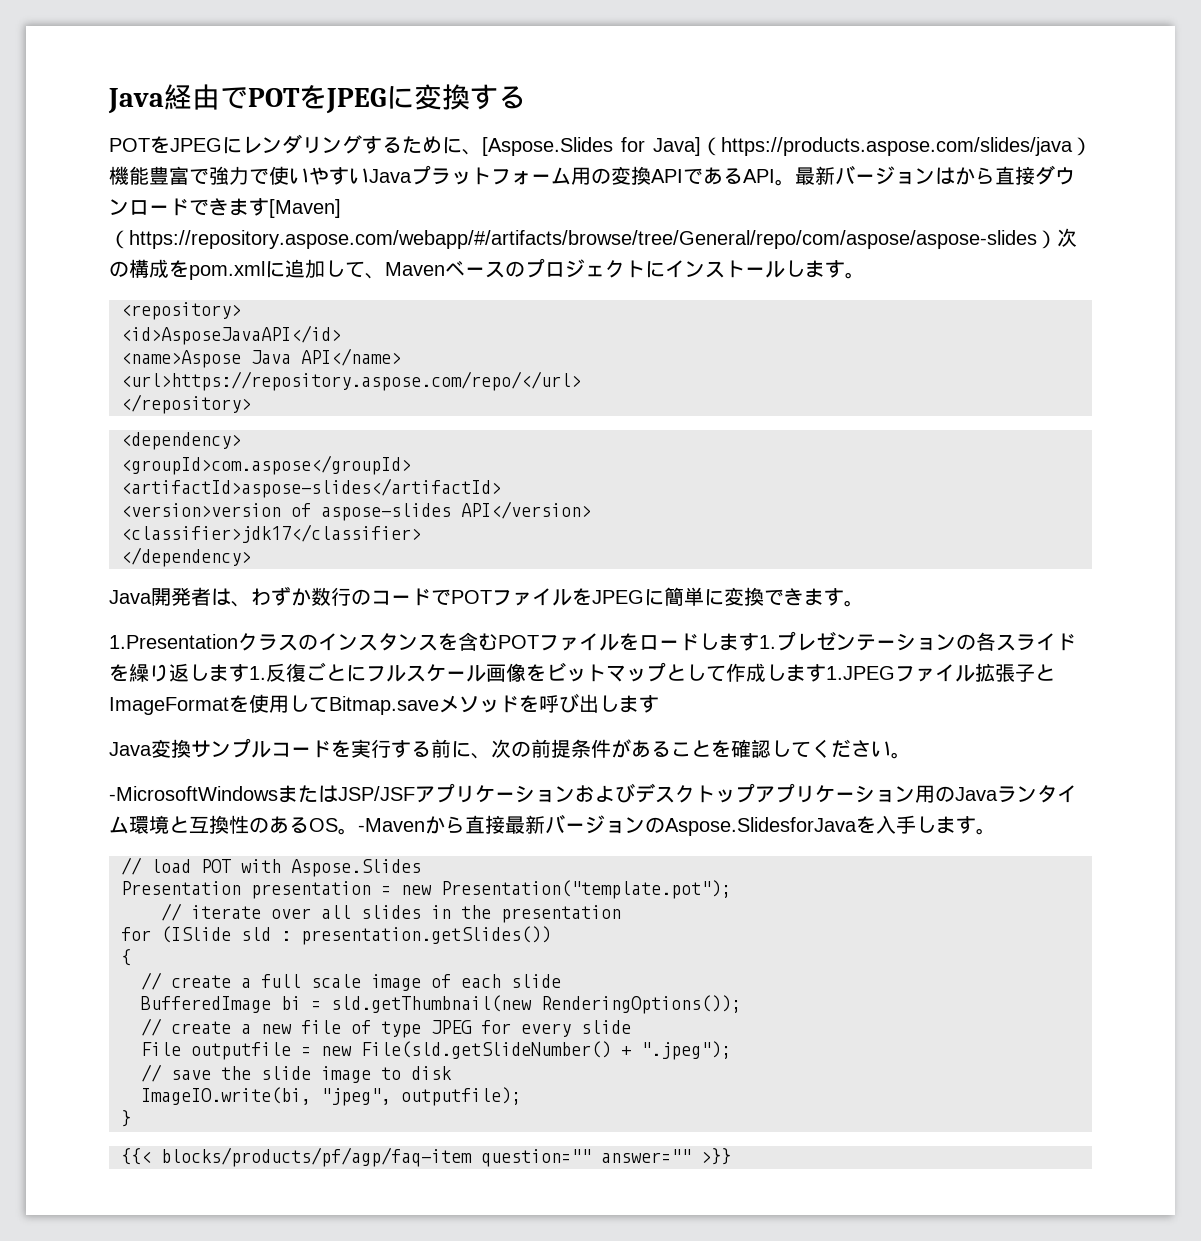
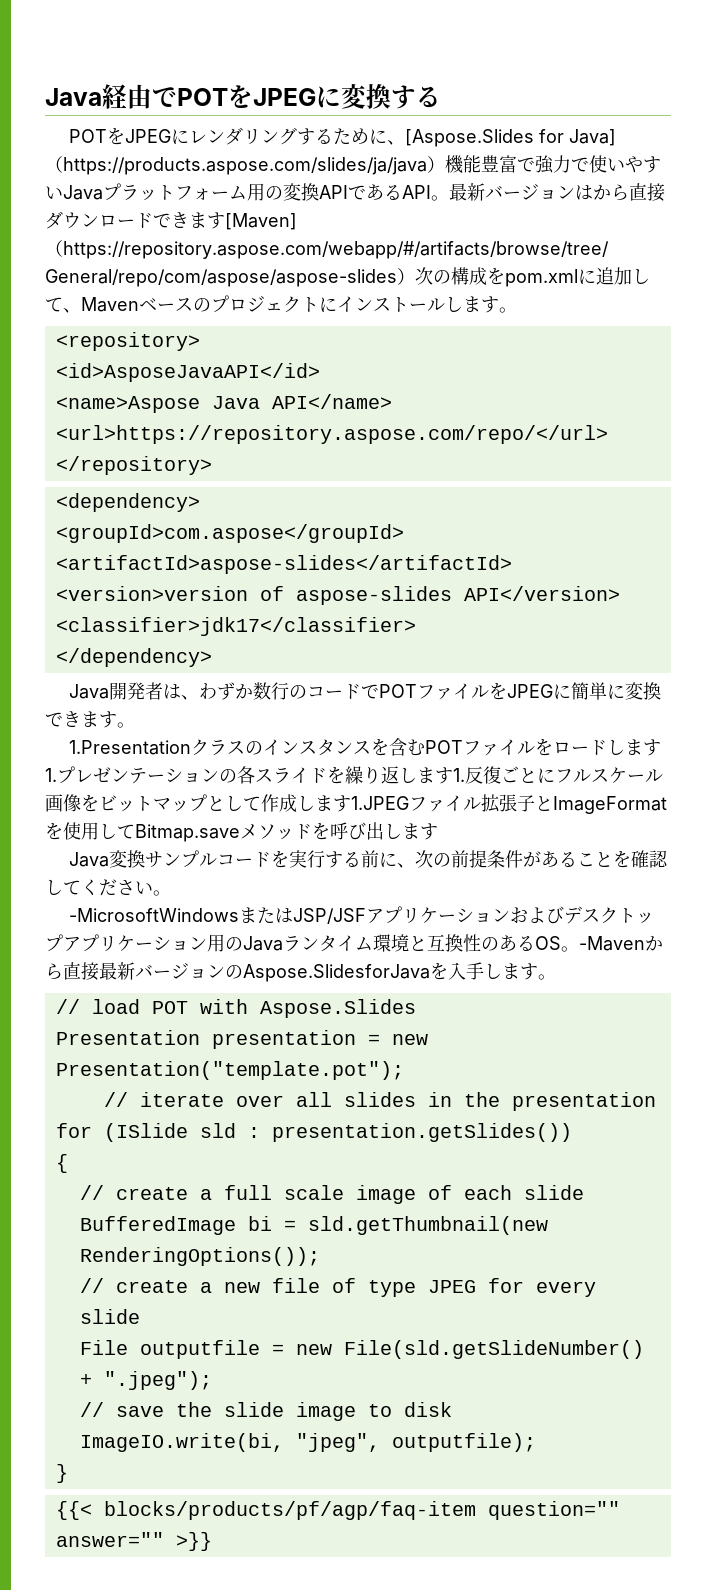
[721,137,1073,156] https://products.aspose.com/slides/java -> [63,157,427,175] https://products.aspose.com/slides/ja/java

